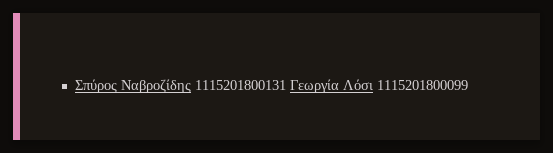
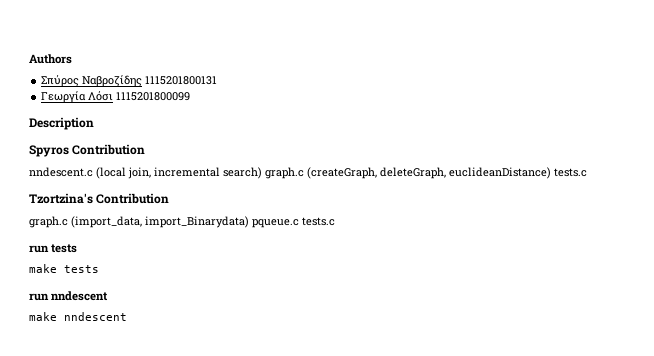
(74, 86) none -> [29,54,72,64] Authors //
(286, 85) none -> (218, 80) //
(468, 85) none -> [29,117,94,130] [29,144,146,157] [29,167,587,179] [29,193,170,204] [29,216,335,228] [29,244,78,253] [29,264,99,273] [29,291,109,301] [29,312,127,321] // Description // Spyros Contribution // nndescent.c (local join, incremental search) graph.c (createGraph, deleteGraph, euclideanDistance) tests.c // Tzortzina's Contribution // graph.c (import_data, import_Binarydata) pqueue.c tests.c // run tests // make tests // run nndescent // make nndescent

